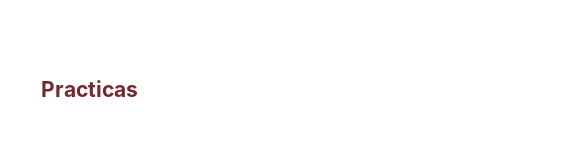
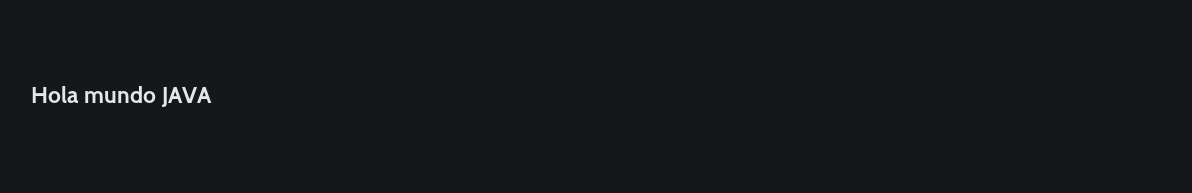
[41,80,138,97] Practicas -> [31,86,213,107] Hola mundo JAVA

